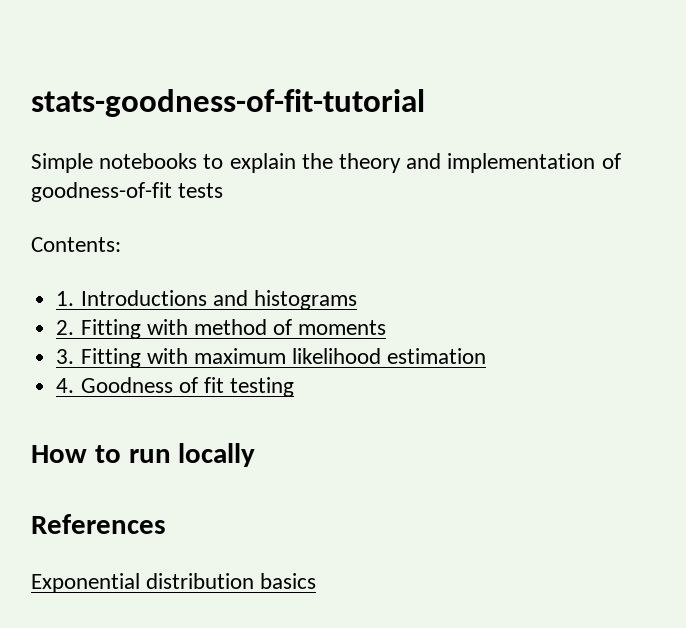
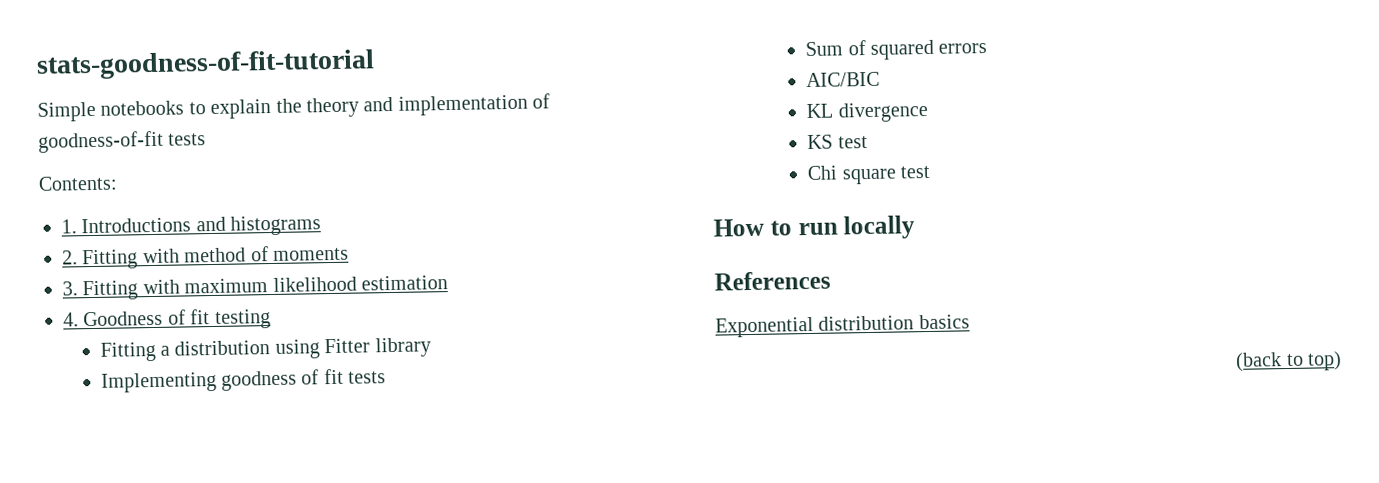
(295, 387) none -> [99,337,431,362] [100,368,387,393] [805,39,988,60] [806,71,881,88] [806,101,929,123] [807,134,868,150] [807,165,931,185] // Fitting a distribution using Fitter library // Implementing goodness of fit tests // Sum of squared errors // AIC/BIC // KL divergence // KS test // Chi square test
(317, 581) none -> [1235,351,1342,372] // (back to top)

